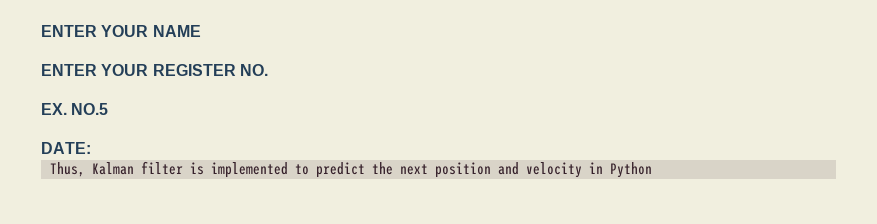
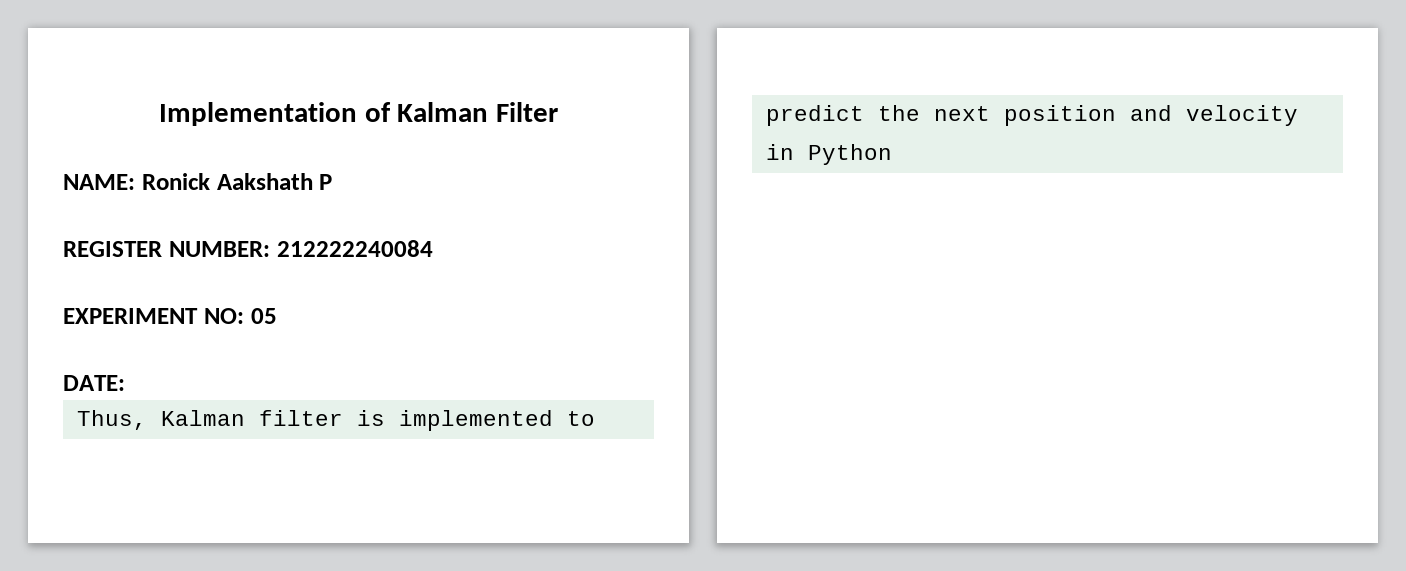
[41,25,201,37] [41,64,268,76] [41,103,109,115] ENTER YOUR NAME // ENTER YOUR REGISTER NO. // EX. NO.5 -> [158,102,559,126] [63,173,333,190] [63,240,433,257] [63,308,277,324] Implementation of Kalman Filter // NAME: Ronick Aakshath P // REGISTER NUMBER: 212222240084 // EXPERIMENT NO: 05

